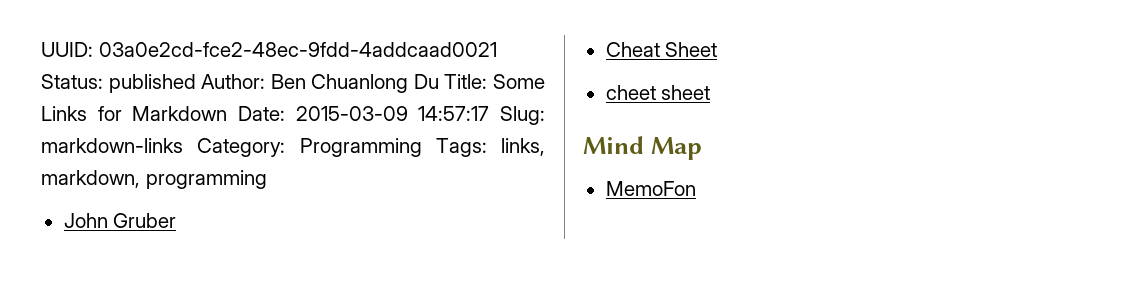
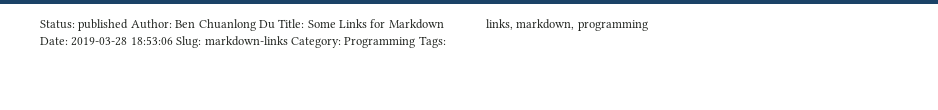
[41,42,497,57] UUID: 03a0e2cd-fce2-48ec-9fdd-4addcaad0021 -> (40, 24) none
[295,106,490,121] 2015-03-09 14:57:17 -> [71,36,173,46] 2019-03-28 18:53:06
[63,213,177,228] [605,42,718,57] [605,85,711,100] [583,136,702,160] [605,181,696,196] // John Gruber // Cheat Sheet // cheet sheet // Mind Map // MemoFon -> (648, 25) none

